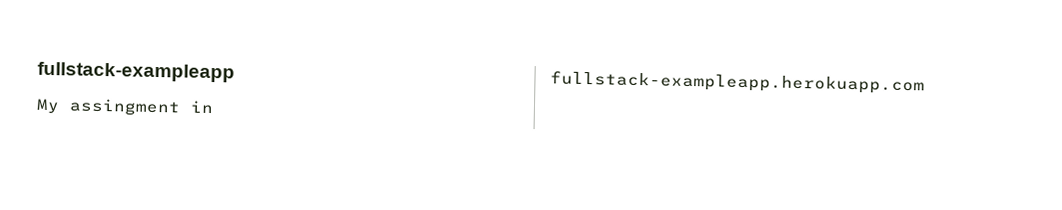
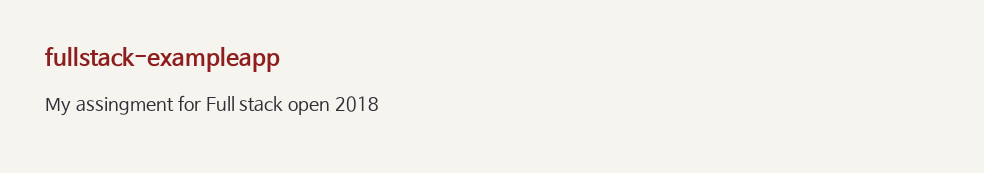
[190,100,214,114] [550,70,925,95] in fullstack-exampleapp.herokuapp.com -> [177,95,380,115] for Full stack open 2018

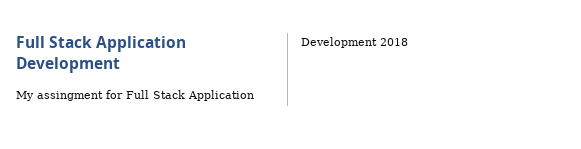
[45,46,280,72] fullstack-exampleapp -> [16,36,187,52] [16,57,120,73] Full Stack Application Development
[239,96,331,115] stack open -> [153,90,254,101] [301,37,377,48] Stack Application Development

